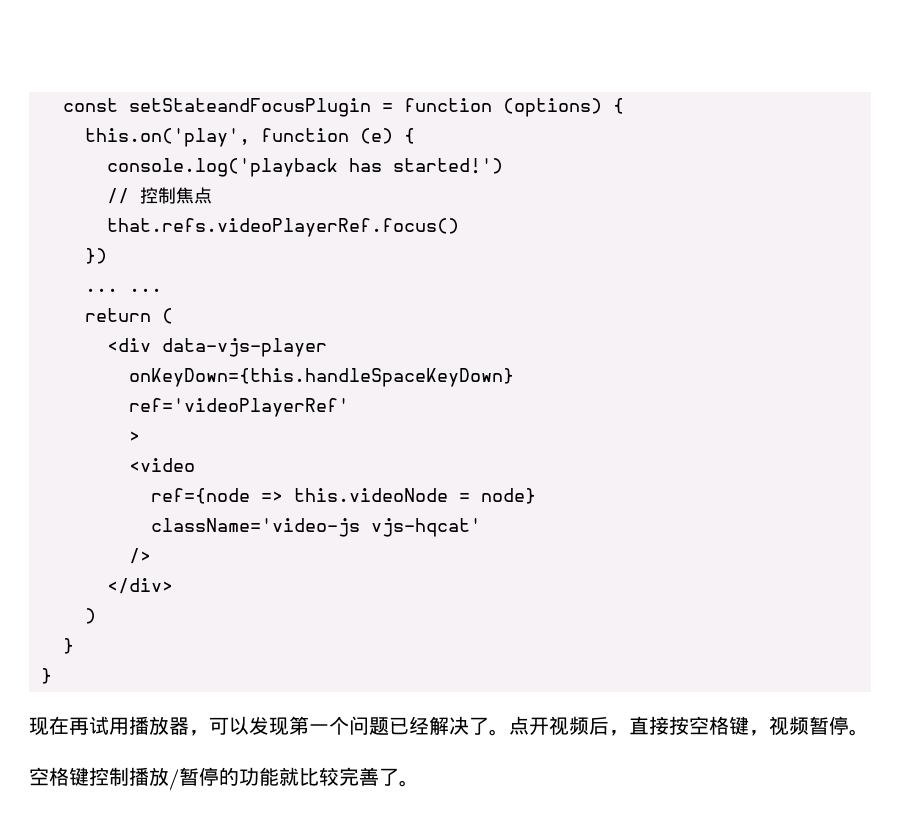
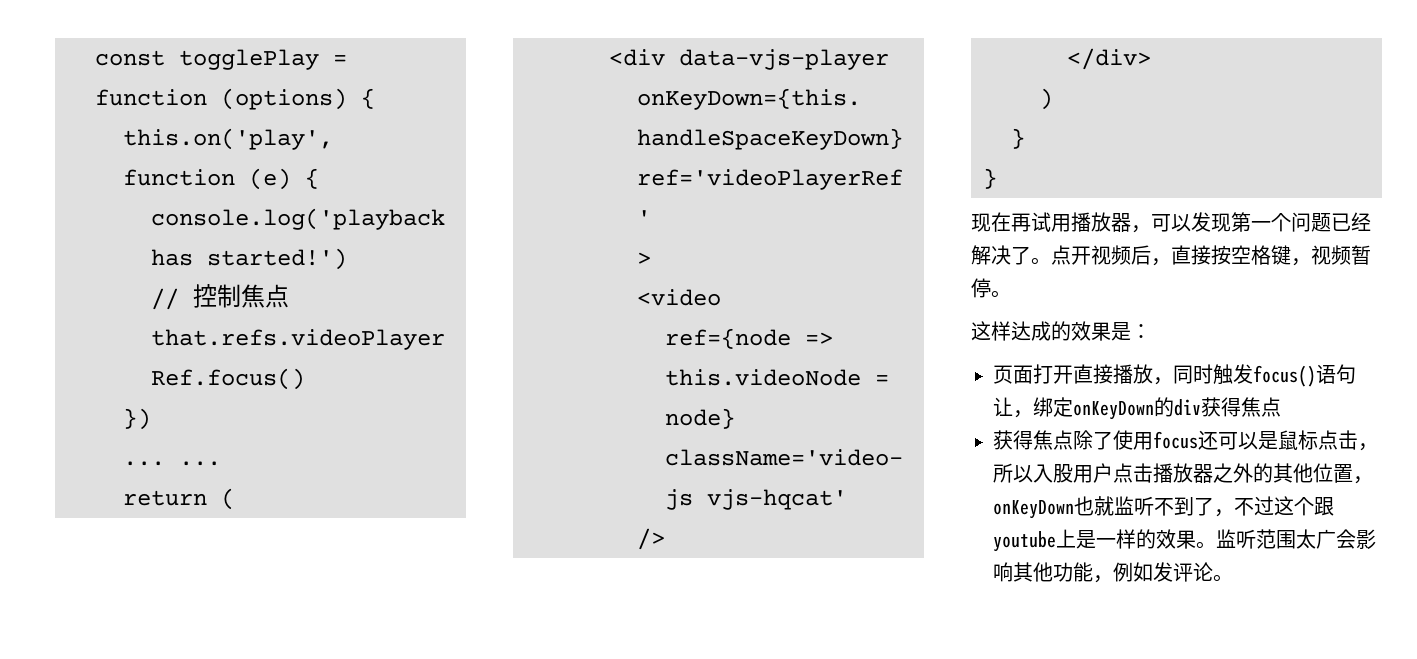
[129,98,371,117] setStateandFocusPlugin -> [179,49,319,70] togglePlay
[29,767,399,791] 空格键控制播放/暂停的功能就比较完善了 -> [971,321,1151,341] [993,364,1356,387] [993,397,1281,420] [993,430,1378,451] [993,463,1373,484] [993,496,1334,519] [993,529,1376,552] [993,562,1213,583] 这样达成的效果是： // 页面打开直接播放，同时触发focus()语句让，绑定onKeyDown的div获得焦点 // 获得焦点除了使用focus还可以是鼠标点击，所以入股用户点击播放器之外的其他位置，onKeyDown也就监听不到了，不过这个跟youtube上是一样的效果。监听范围太广会影响其他功能，例如发评论

